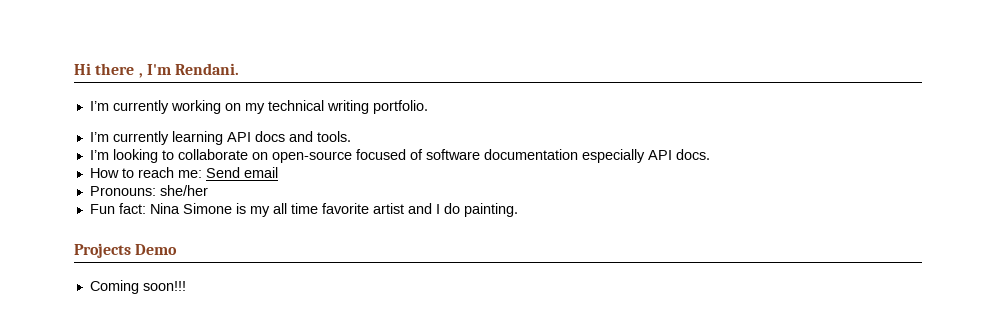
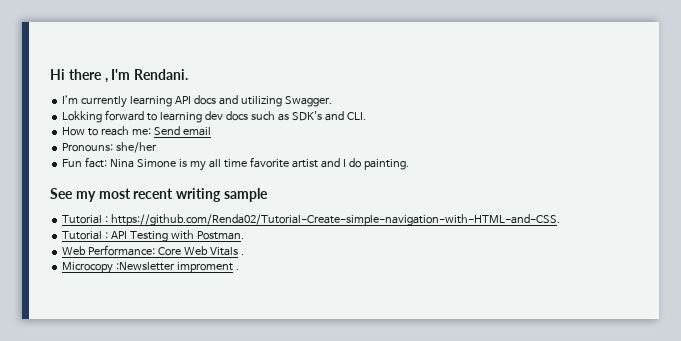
[89,100,428,114] // I’m currently working on my technical writing portfolio. -> (189, 74) none
[316,131,351,142] [89,149,710,163] tools. // I’m looking to collaborate on open-source focused of software documentation especially API docs. -> [240,96,332,107] [62,110,366,123] utilizing Swagger. // Lokking forward to learning dev docs such as SDK's and CLI.
[74,243,178,258] [89,280,186,294] Projects Demo // Coming soon!!! -> [50,188,268,202] [62,214,561,226] [62,230,244,242] [62,245,244,256] [62,262,240,274] See my most recent writing sample // Tutorial : https://github.com/Renda02/Tutorial-Create-simple-navigation-with-HTML-and-CSS. // Tutorial : API Testing with Postman. // Web Performance: Core Web Vitals . // Microcopy :Newsletter improment .

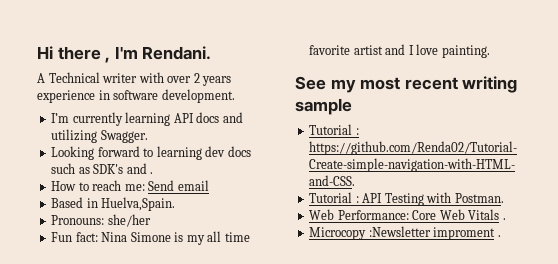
(189, 74) none -> [37,72,232,86] [37,89,235,103] // A Technical writer with over 2 years experience in software development.
[62,111,103,123] Lokking -> [51,146,95,160] Looking
[346,112,366,120] CLI. -> [150,172,154,174] .
(211, 131) none -> [51,197,176,211] // Based in Huelva,Spain.
[348,158,361,168] do -> [416,44,439,55] love

